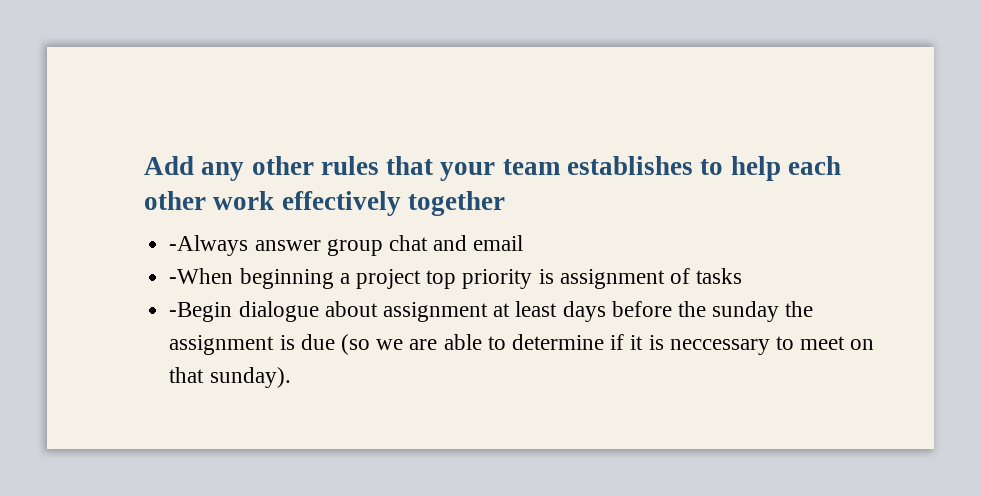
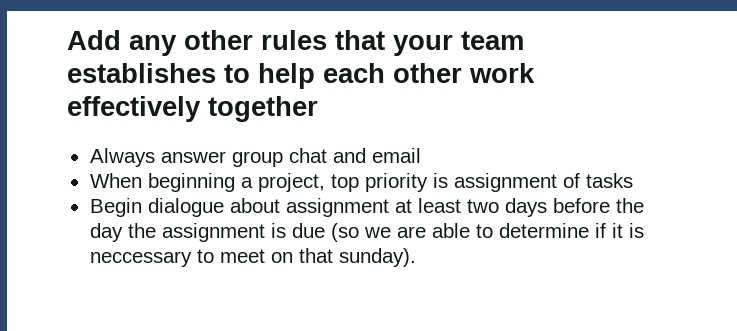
[169,235,249,256] -Always -> [89,148,155,167] Always
[169,268,234,284] -When -> [89,173,142,188] When
[355,269,421,289] project -> [257,173,325,192] project,
[169,302,233,322] -Begin -> [89,198,142,217] Begin
(558, 309) none -> [466,199,499,213] two
[712,301,780,322] sunday -> [89,223,123,242] day

